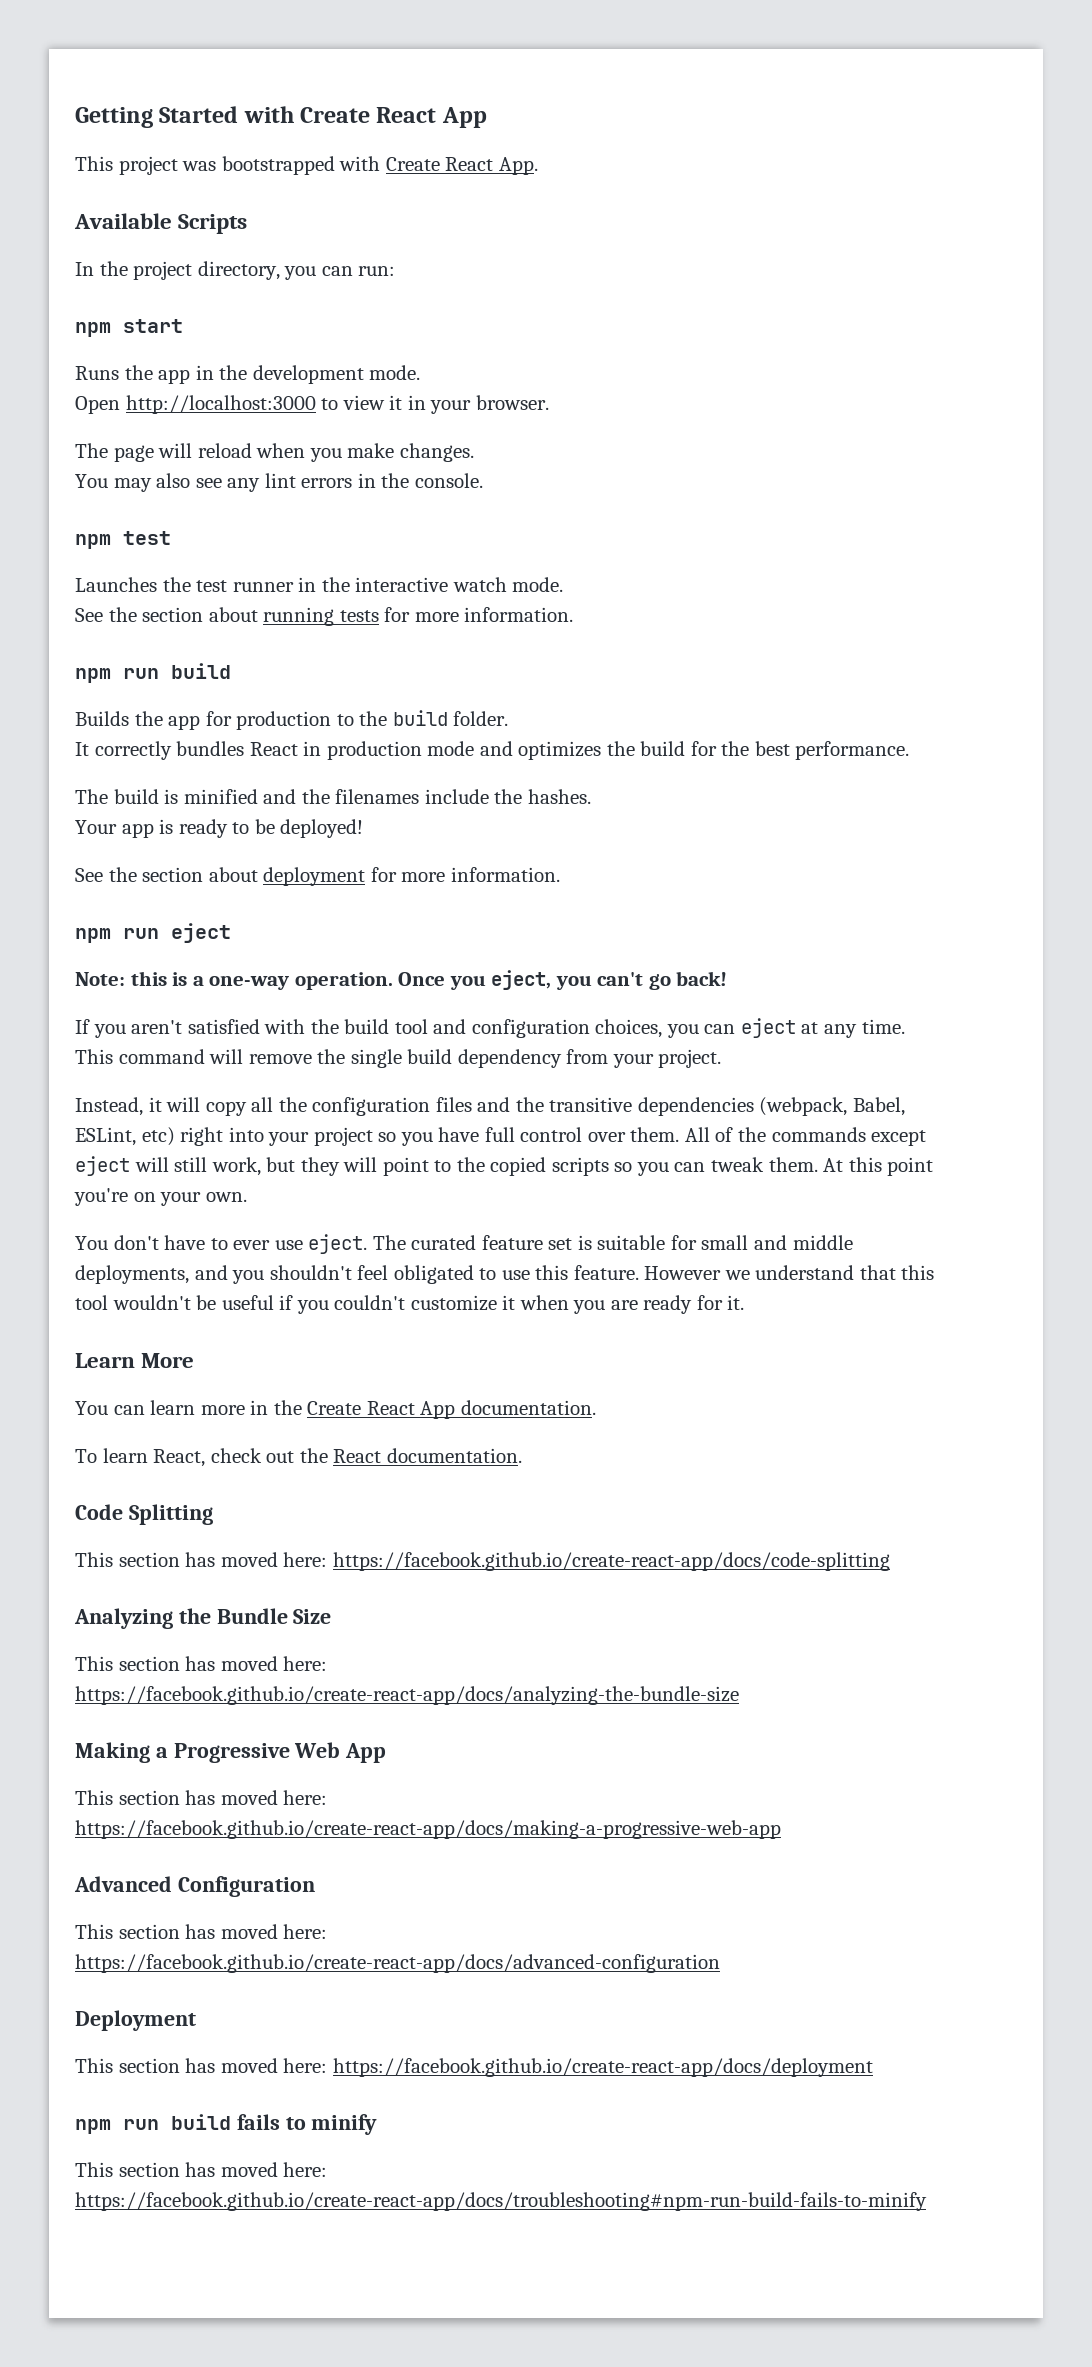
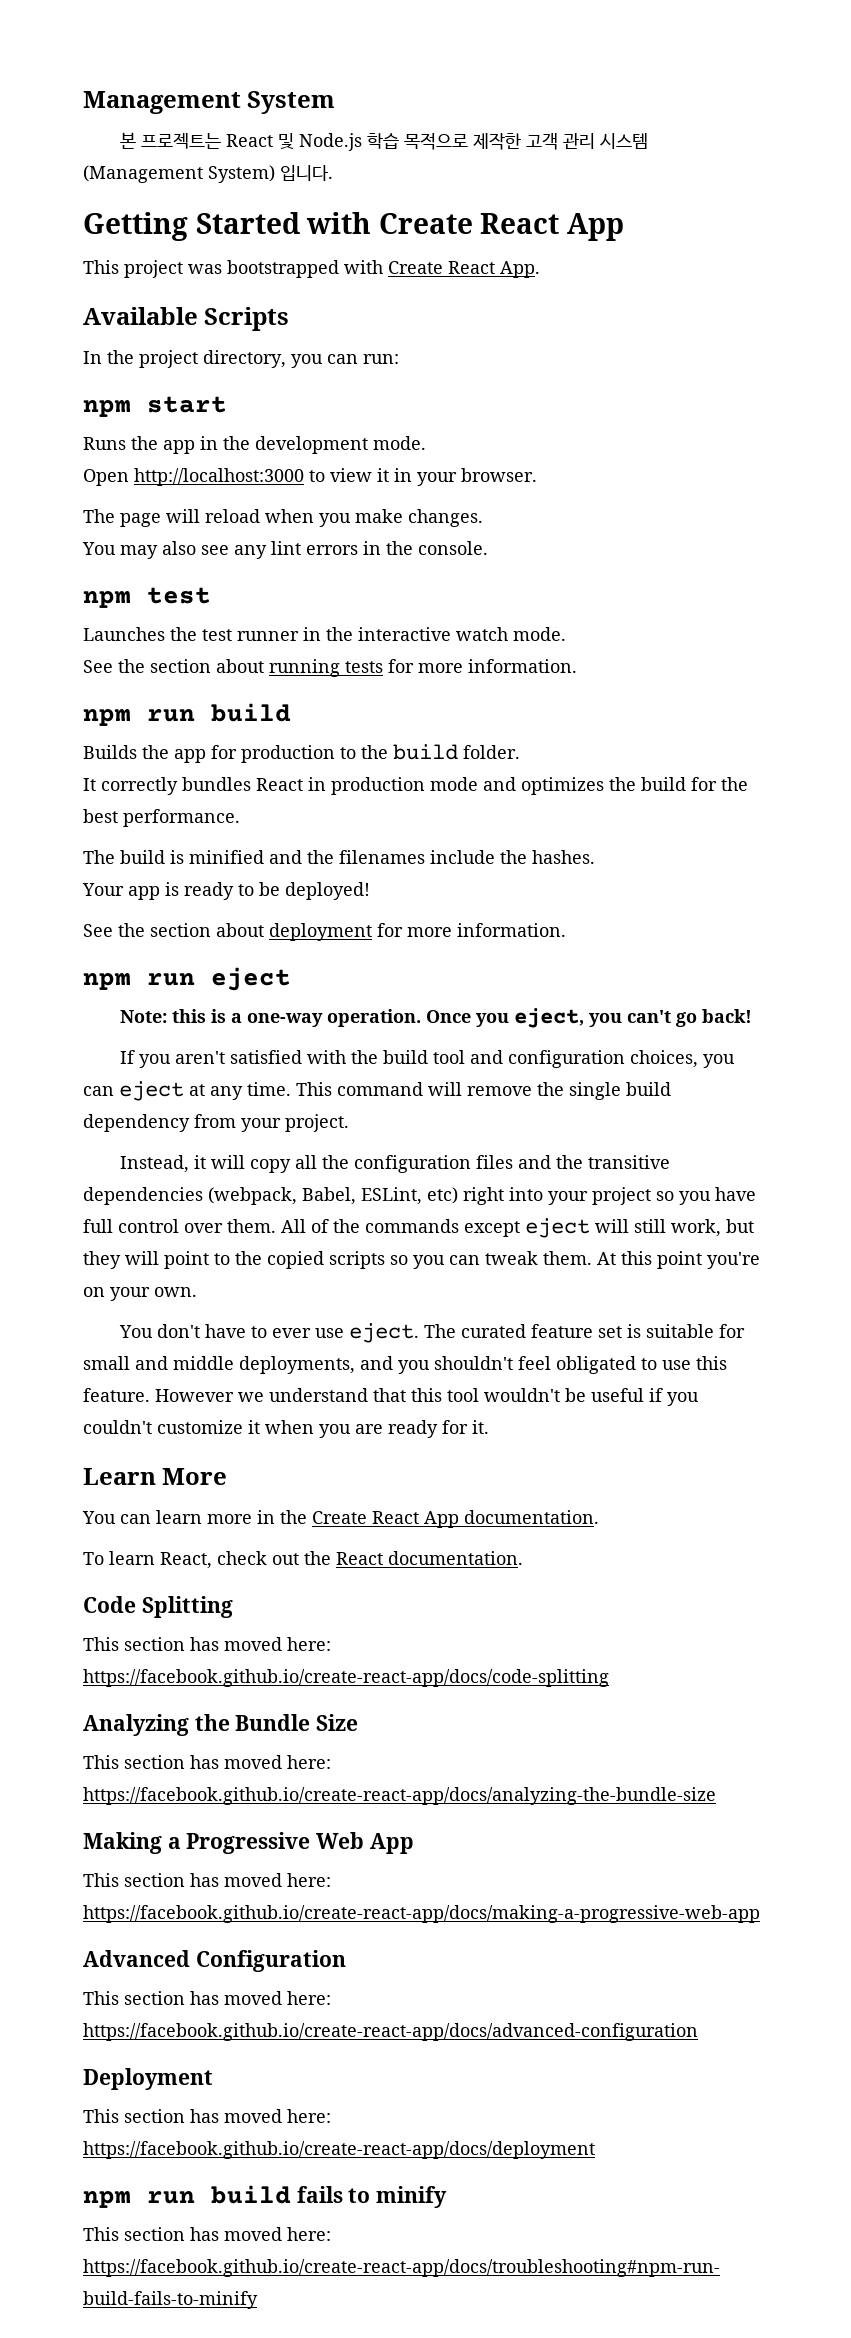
(75, 117) none -> [83,91,336,114] [120,132,649,151] [83,165,333,183] Management System // 본 프로젝트는 React 및 Node.js 학습 목적으로 제작한 고객 관리 시스템 (Management System) 입니다. //

